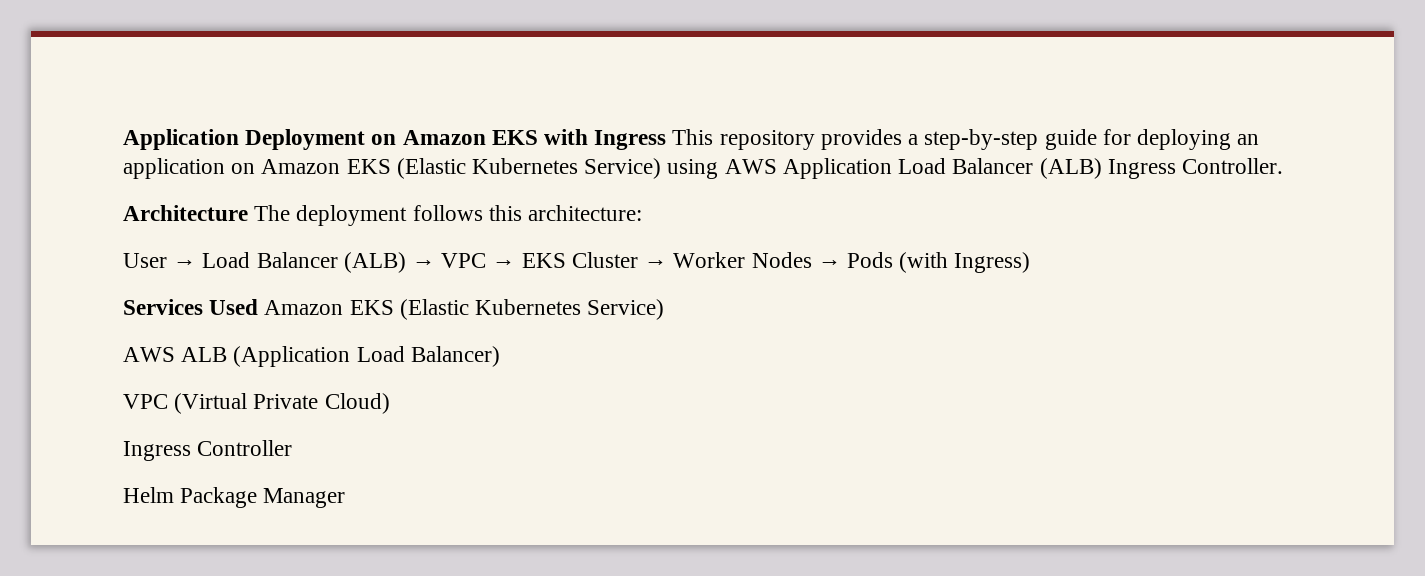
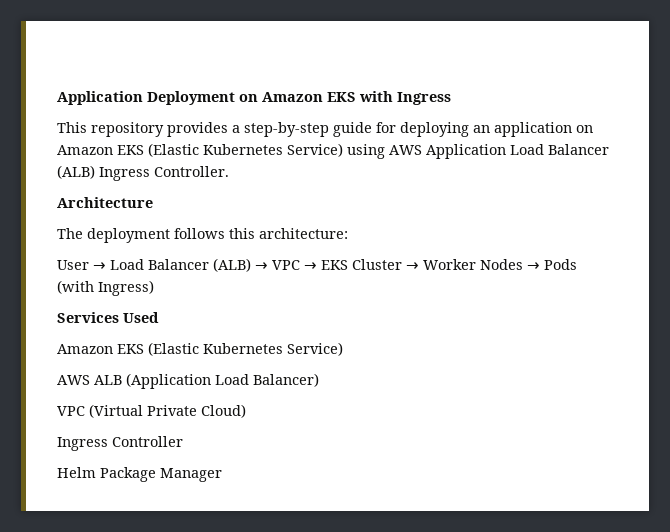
(667, 140) none -> (451, 98) //
(248, 213) none -> (153, 202) //
(259, 307) none -> (159, 317) //

